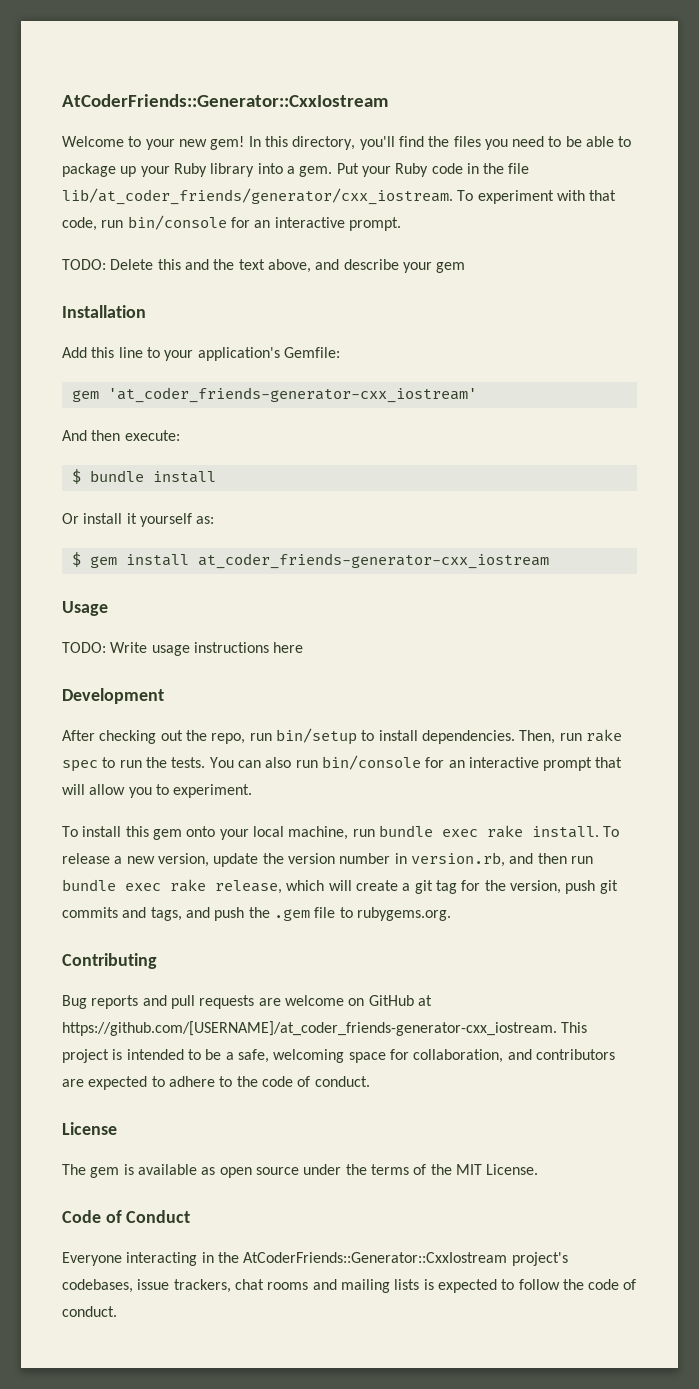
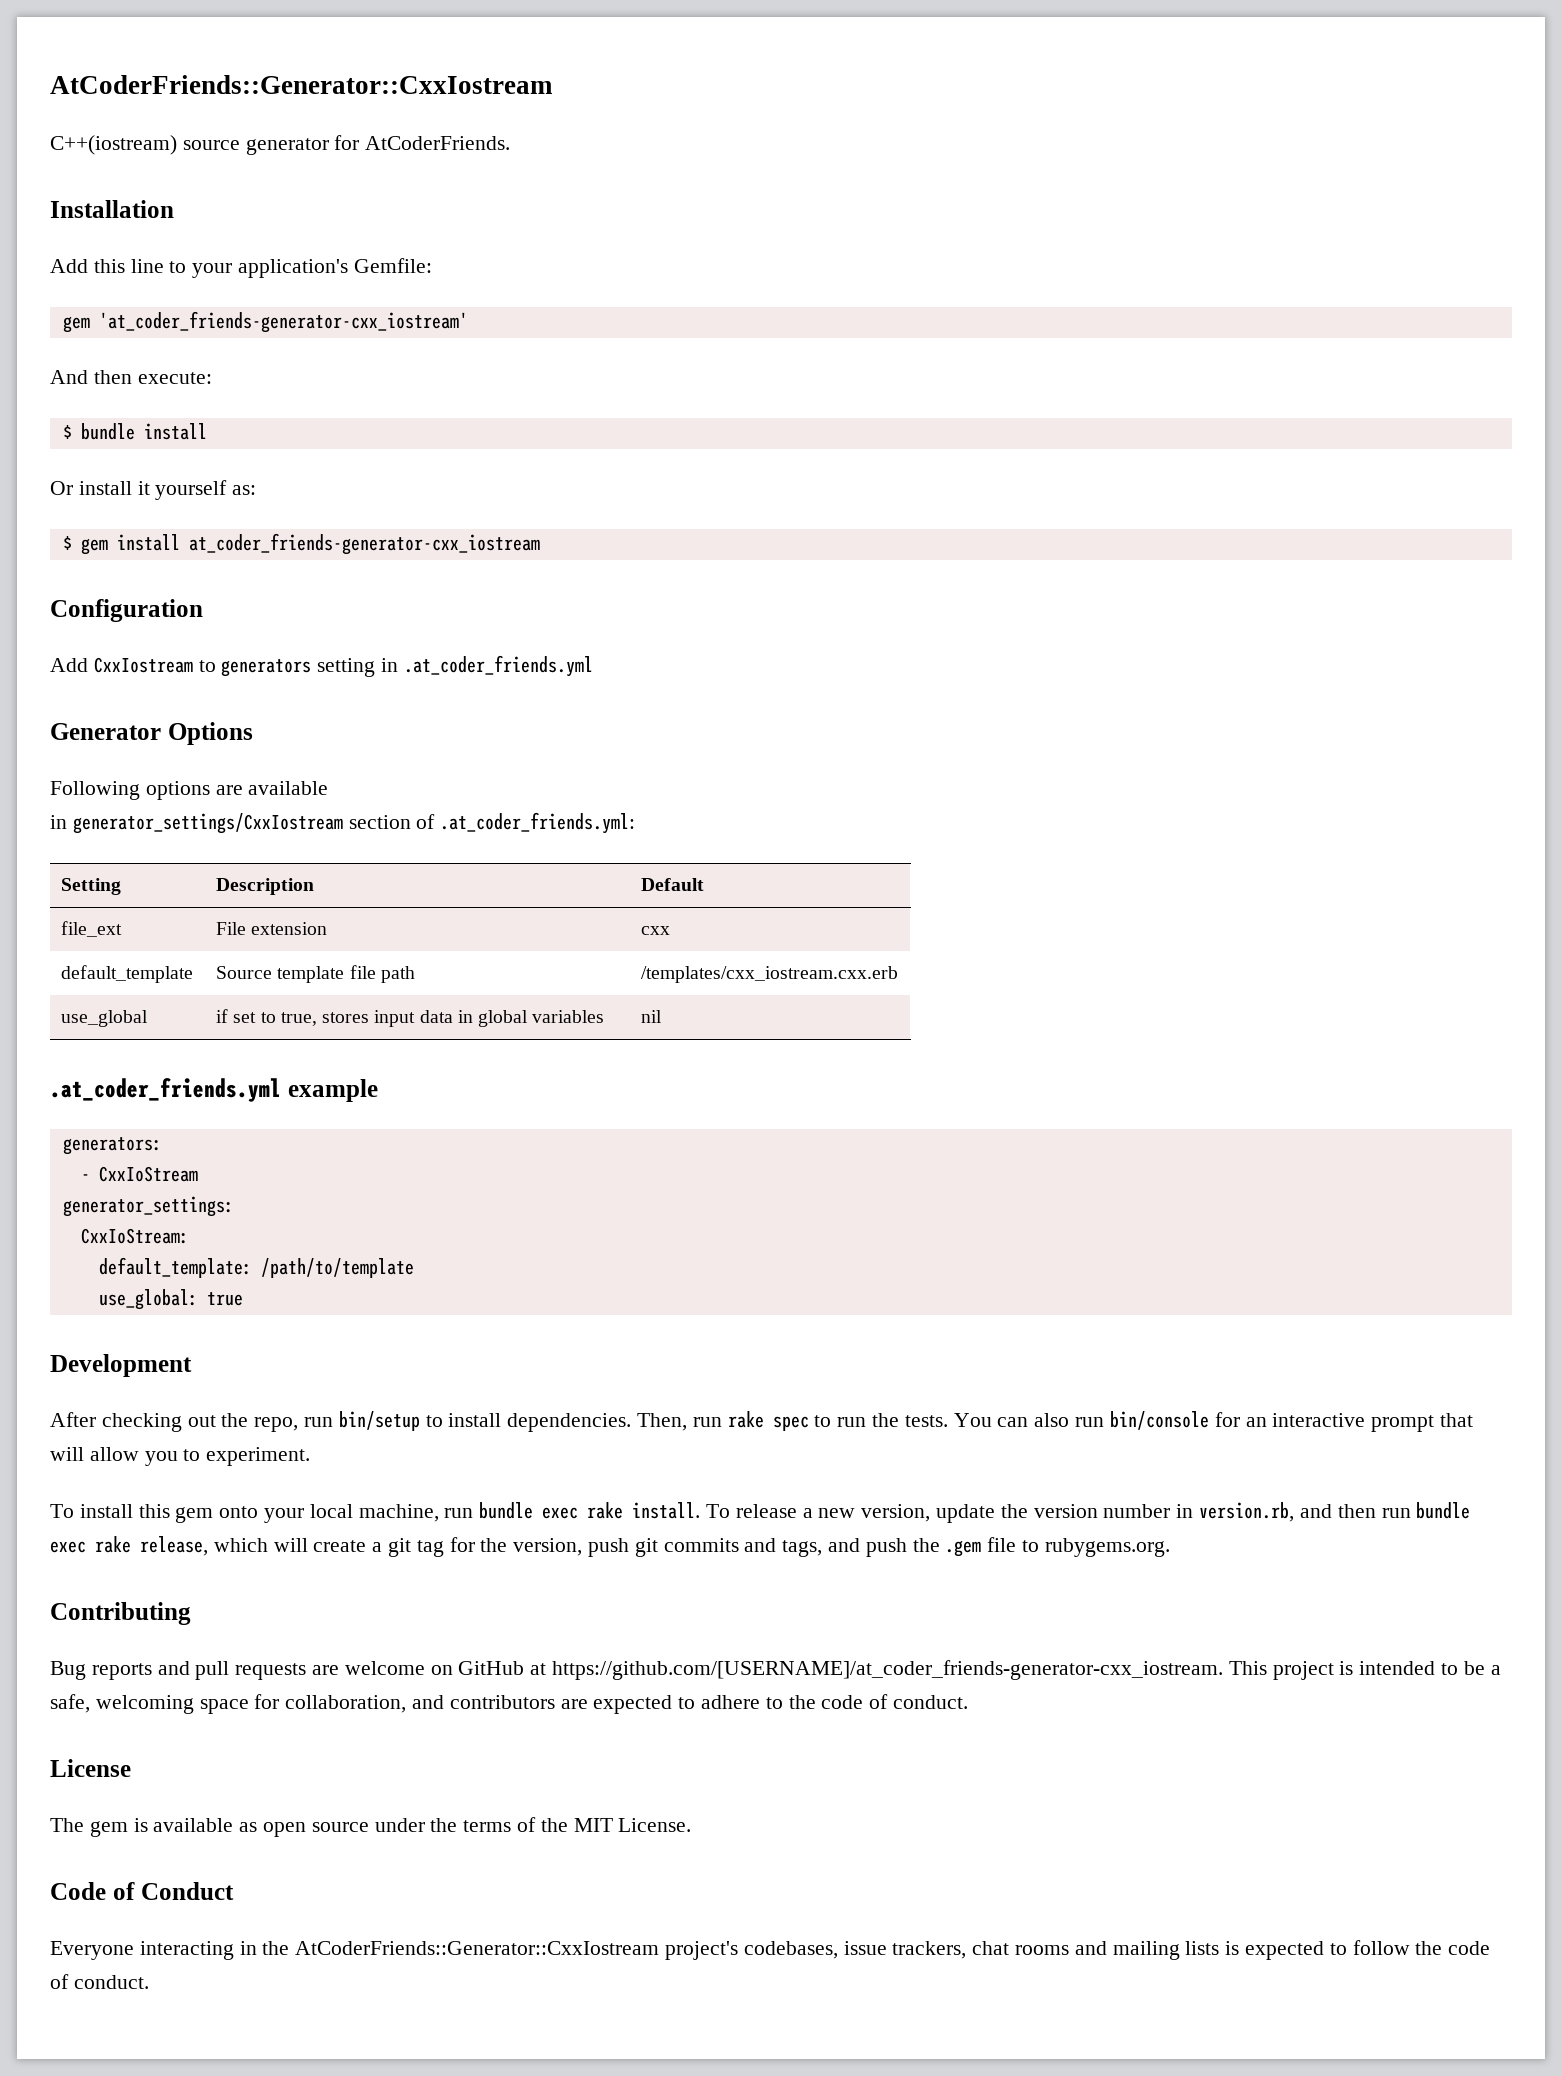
[62,136,632,150] [62,163,530,177] [62,188,617,205] [62,215,401,231] [62,259,466,273] Welcome to your new gem! In this directory, you'll find the files you need to be able to package up your Ruby library into a gem. Put your Ruby code in the file lib/at_coder_friends/generator/cxx_iostream. To experiment with that code, run bin/console for an interactive prompt. // TODO: Delete this and the text above, and describe your gem -> [50,135,511,155] C++(iostream) source generator for AtCoderFriends.
[62,601,108,616] [62,642,304,656] Usage // TODO: Write usage instructions here -> [50,599,203,622] [50,655,593,677] [50,722,253,745] [50,781,329,800] [50,812,636,834] [61,878,122,895] [216,878,315,895] [641,878,705,891] [61,921,123,937] [216,922,328,935] [641,926,671,935] [61,965,194,983] [216,965,415,983] [641,966,899,983] [61,1010,149,1027] [216,1009,605,1027] [641,1010,663,1023] [50,1078,378,1102] [62,1137,162,1155] [80,1166,198,1182] [62,1196,234,1217] [80,1228,189,1244] [98,1257,414,1278] [98,1289,243,1310] Configuration // Add CxxIostream to generators setting in .at_coder_friends.yml // Generator Options // Following options are available // in generator_settings/CxxIostream section of .at_coder_friends.yml: // Setting | Description | Default // file_ext | File extension | cxx // default_template | Source template file path | /templates/cxx_iostream.cxx.erb // use_global | if set to true, stores input data in global variables | nil // .at_coder_friends.yml example // generators: // - CxxIoStream // generator_settings: // CxxIoStream: // default_template: /path/to/template // use_global: true

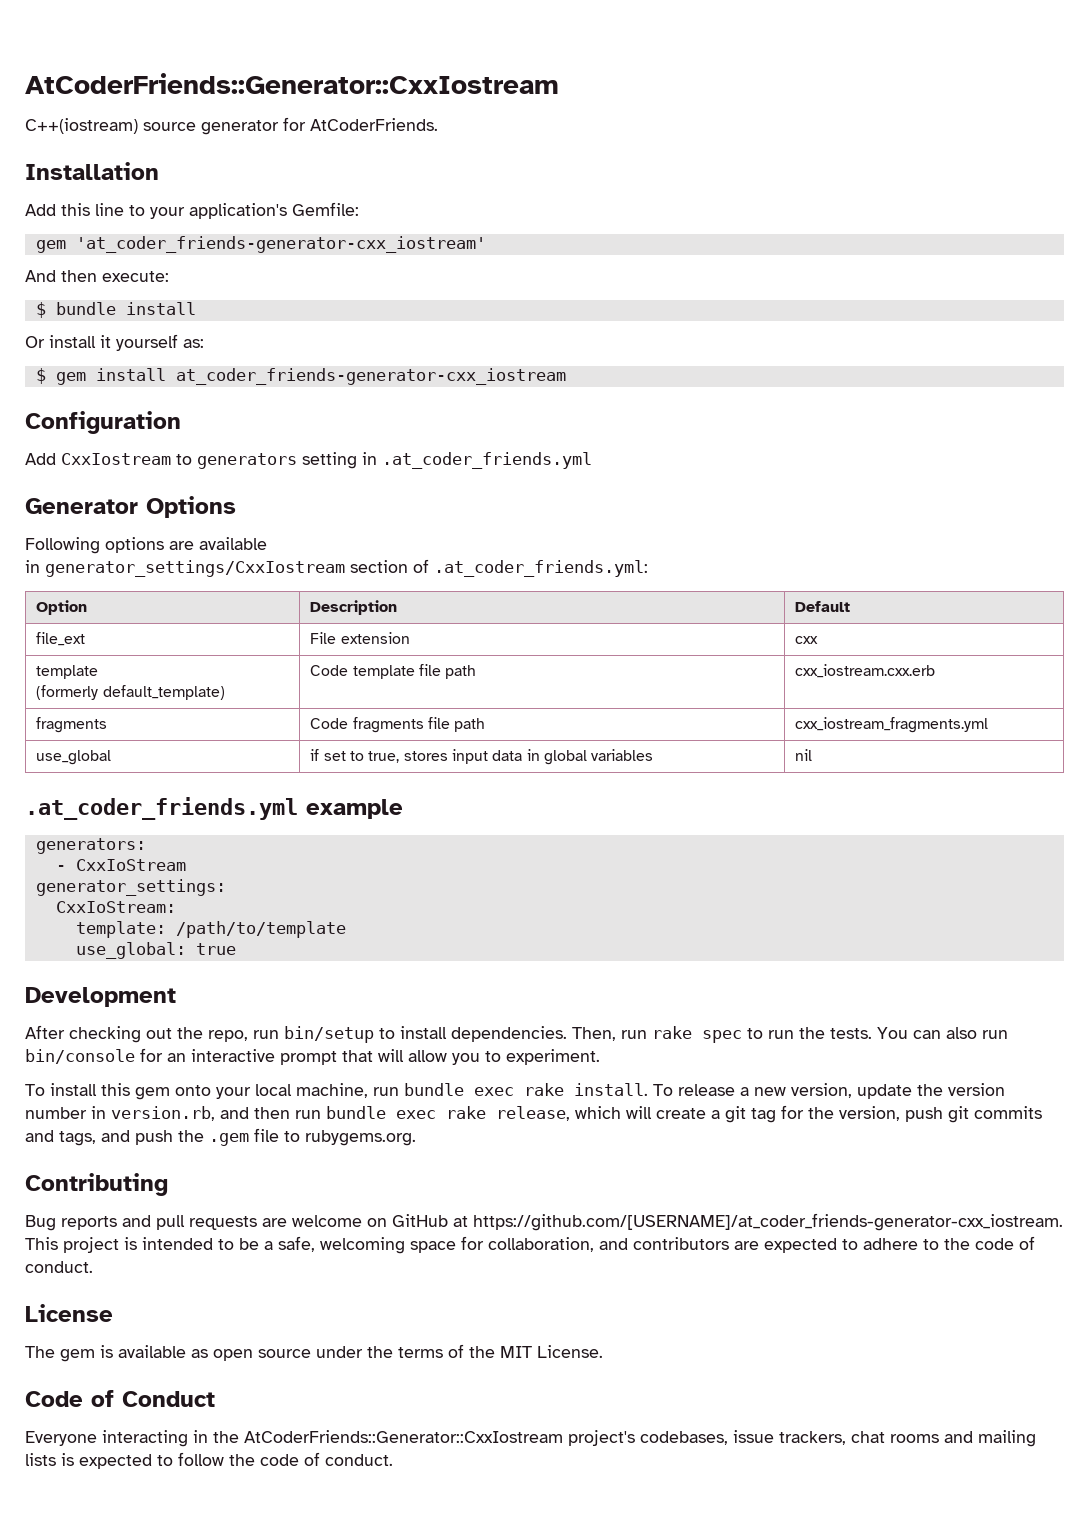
[61,878,122,895] Setting -> [36,600,88,615] Option
[61,965,194,983] [216,966,273,979] default_template | Source -> [36,665,99,679] [36,685,225,700] [310,665,349,676] template // (formerly default_template) | Code
[641,966,899,983] /templates/cxx_iostream.cxx.erb -> [795,664,936,678] [36,717,108,733] [310,717,486,733] [795,717,989,733] cxx_iostream.cxx.erb // fragments | Code fragments file path | cxx_iostream_fragments.yml
[98,1257,252,1278] default_template: -> [75,921,166,938] template:

